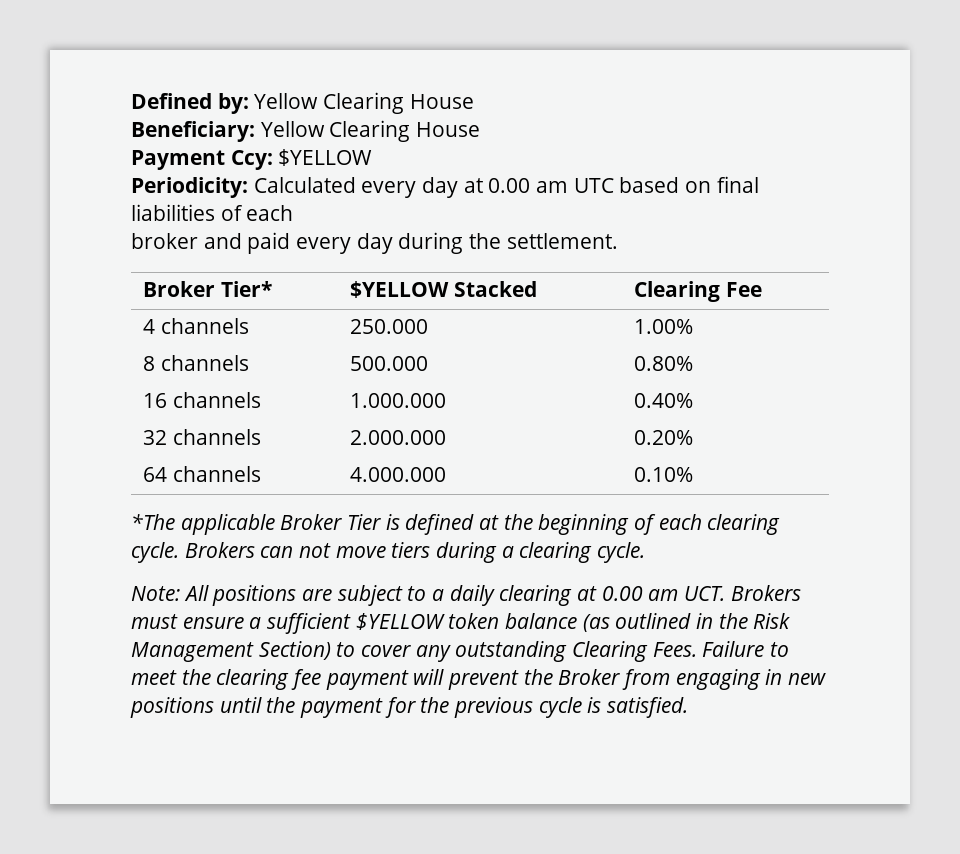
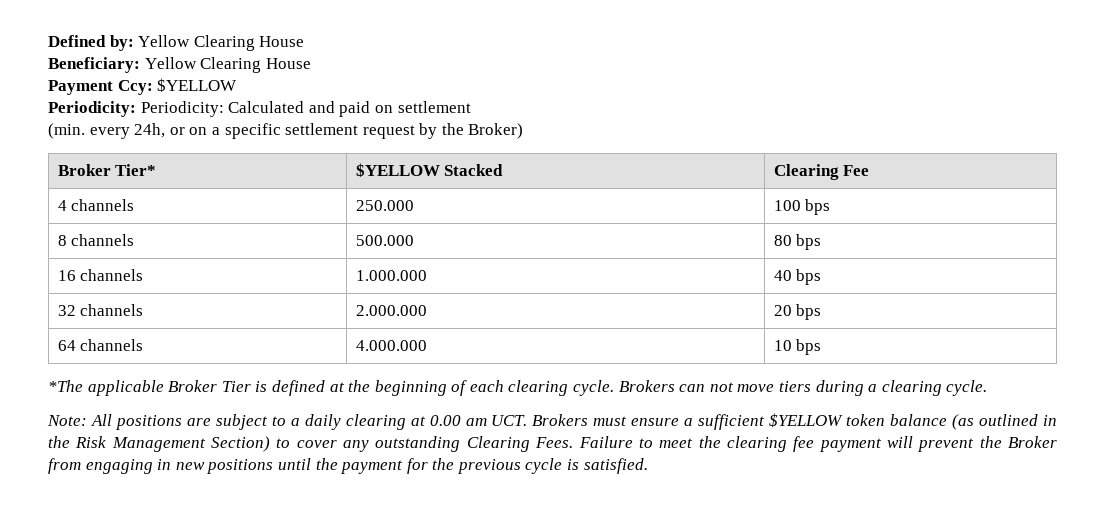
[253,176,759,198] [131,204,294,221] [131,232,618,254] Calculated every day at 0.00 am UTC based on final liabilities of each // broker and paid every day during the settlement. -> [140,101,471,117] [48,123,524,139] Periodicity: Calculated and paid on settlement // (min. every 24h, or on a specific settlement request by the Broker)
[634,319,694,334] 1.00% -> [773,199,831,215] 100 bps
[634,356,694,371] 0.80% -> [773,234,822,250] 80 bps
[634,393,694,408] 0.40% -> [773,269,822,285] 40 bps
[634,430,694,445] 0.20% -> [773,304,822,320] 20 bps
[634,467,694,482] 0.10% -> [773,339,822,355] 10 bps

